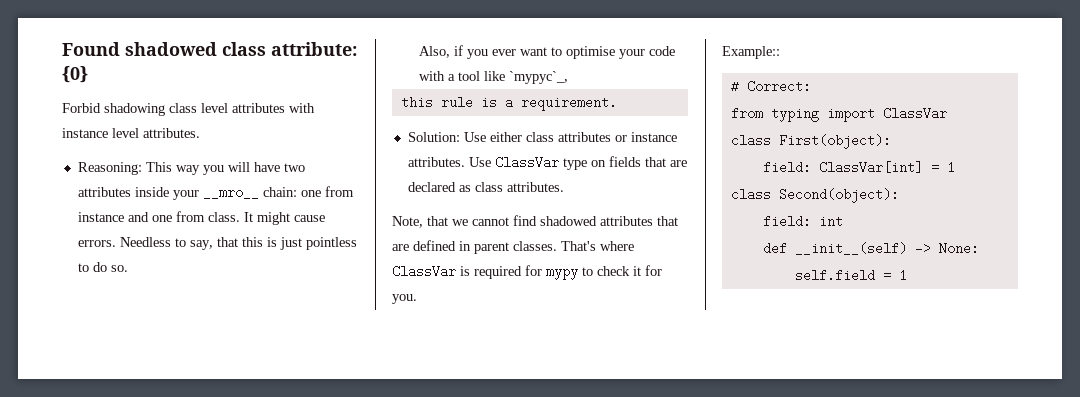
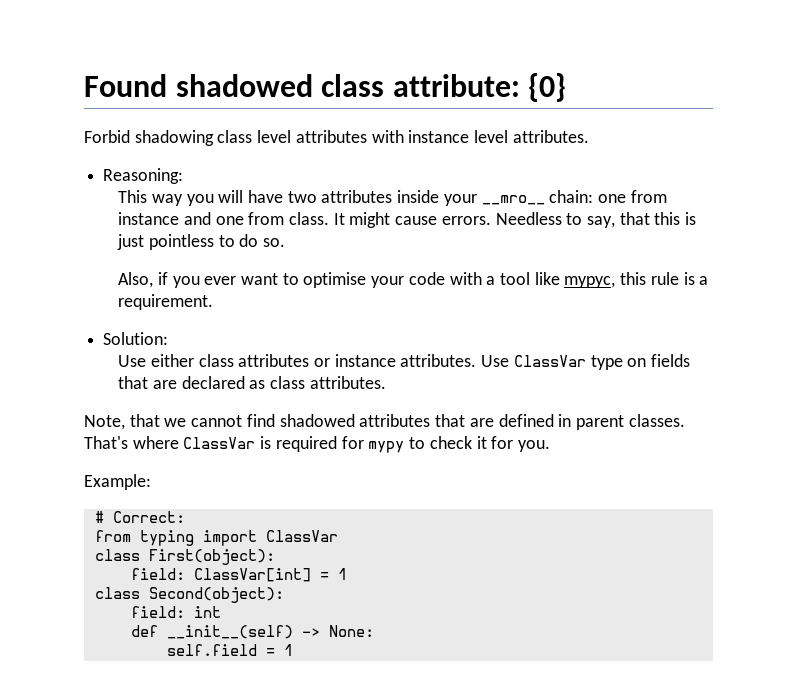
(142, 168) none -> (184, 176) //
[509,71,569,84] `mypyc`_, // -> [564,276,616,288] mypyc,
(460, 137) none -> (169, 338) //
[722,46,780,59] Example:: -> [84,474,151,490] Example:

